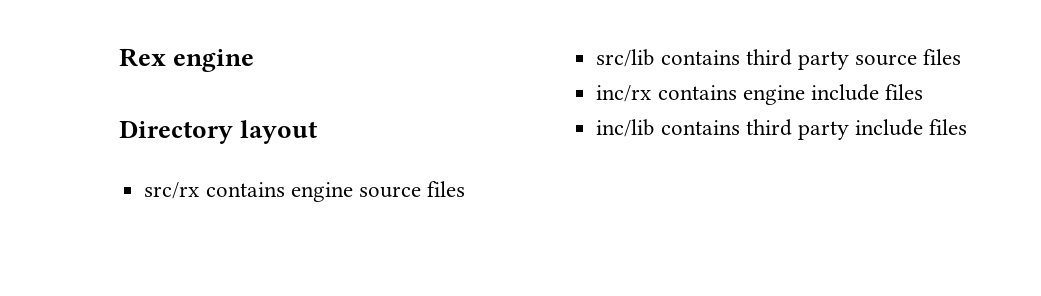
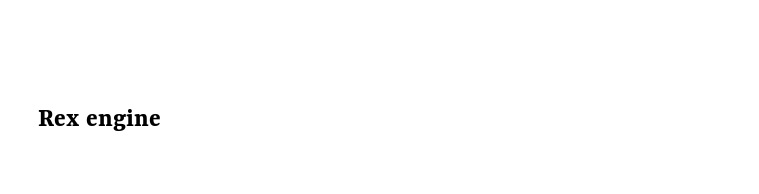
[119,120,319,144] [144,181,466,202] [596,49,962,70] [596,84,924,105] [596,119,968,140] // Directory layout // src/rx contains engine source files // src/lib contains third party source files // inc/rx contains engine include files // inc/lib contains third party include files -> (162, 120) none

